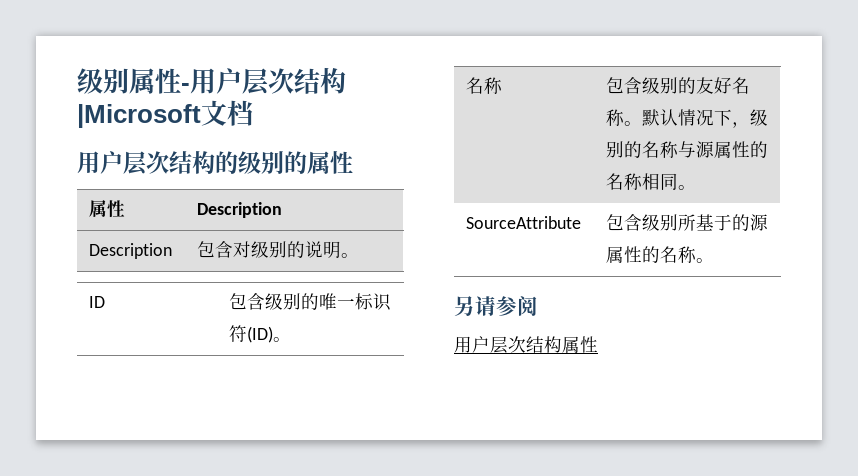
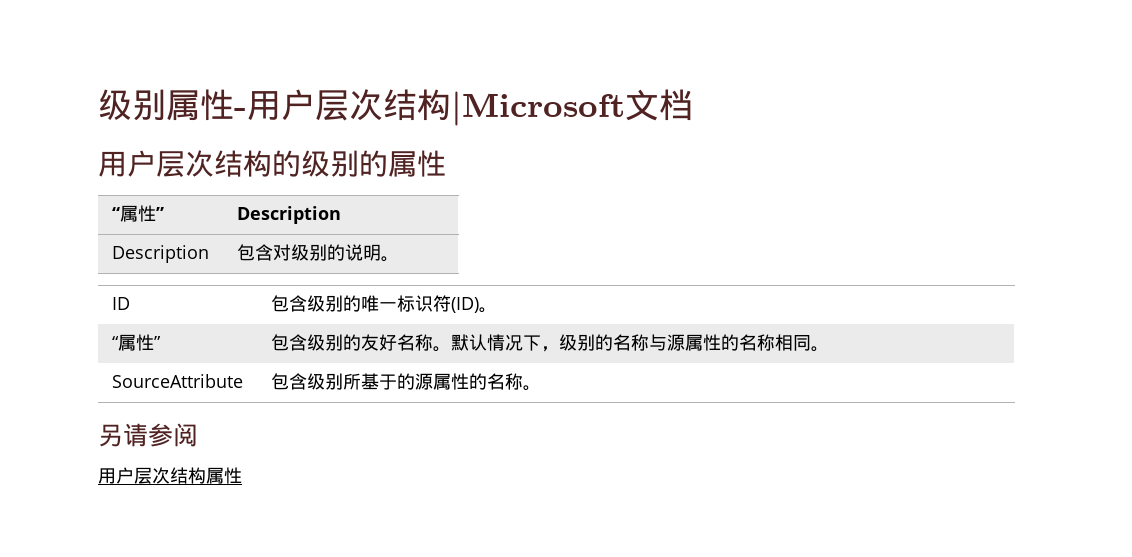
[89,200,126,218] 属性 -> [111,205,164,222] “属性”
[466,77,503,94] 名称 -> [111,334,161,351] “属性”

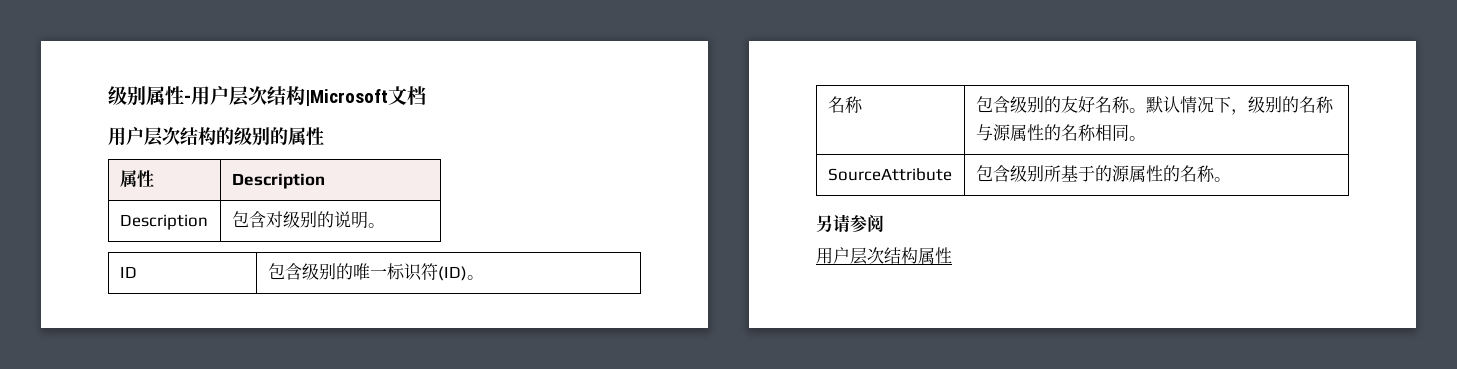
[111,205,164,222] “属性” -> [119,170,154,188] 属性
[111,334,161,351] “属性” -> [827,96,863,113] 名称

